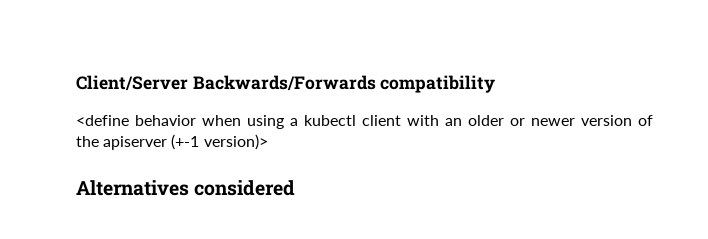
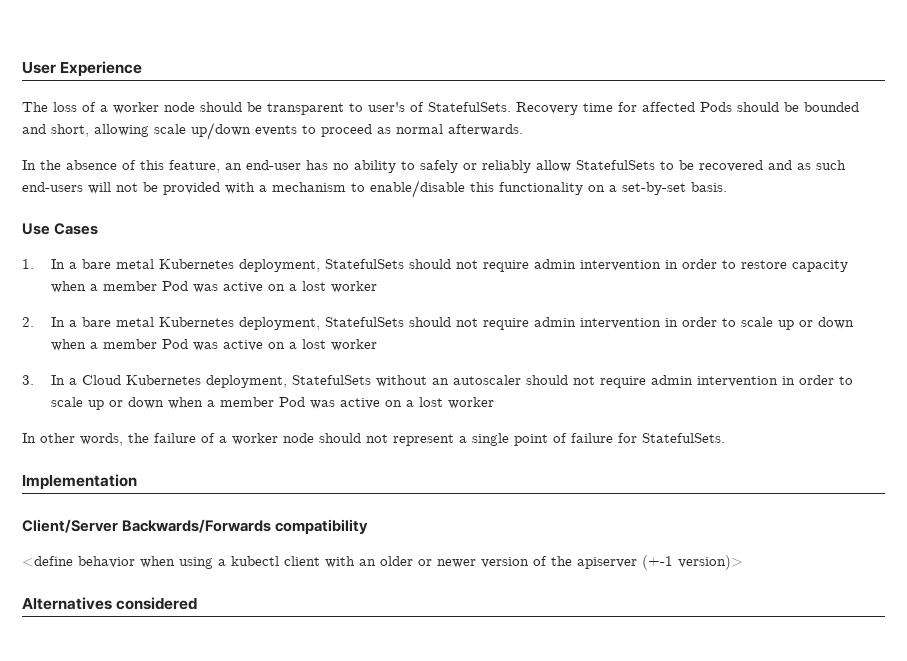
(76, 83) none -> [22,61,143,77] [22,102,859,115] [22,122,523,140] [22,160,846,173] [22,180,727,198] [22,223,99,235] [22,259,848,272] [50,281,377,293] [22,317,854,330] [50,339,377,351] [22,375,853,388] [50,397,494,410] [22,433,725,446] [22,474,137,490] User Experience // The loss of a worker node should be transparent to user's of StatefulSets. Recovery time for affected Pods should be bounded and short, allowing scale up/down events to proceed as normal afterwards. // In the absence of this feature, an end-user has no ability to safely or reliably allow StatefulSets to be recovered and as such end-users will not be provided with a mechanism to enable/disable this functionality on a set-by-set basis. // Use Cases // 1. In a bare metal Kubernetes deployment, StatefulSets should not require admin intervention in order to restore capacity when a member Pod was active on a lost worker // 2. In a bare metal Kubernetes deployment, StatefulSets should not require admin intervention in order to scale up or down when a member Pod was active on a lost worker // 3. In a Cloud Kubernetes deployment, StatefulSets without an autoscaler should not require admin intervention in order to scale up or down when a member Pod was active on a lost worker // In other words, the failure of a worker node should not represent a single point of failure for StatefulSets. // Implementation //

